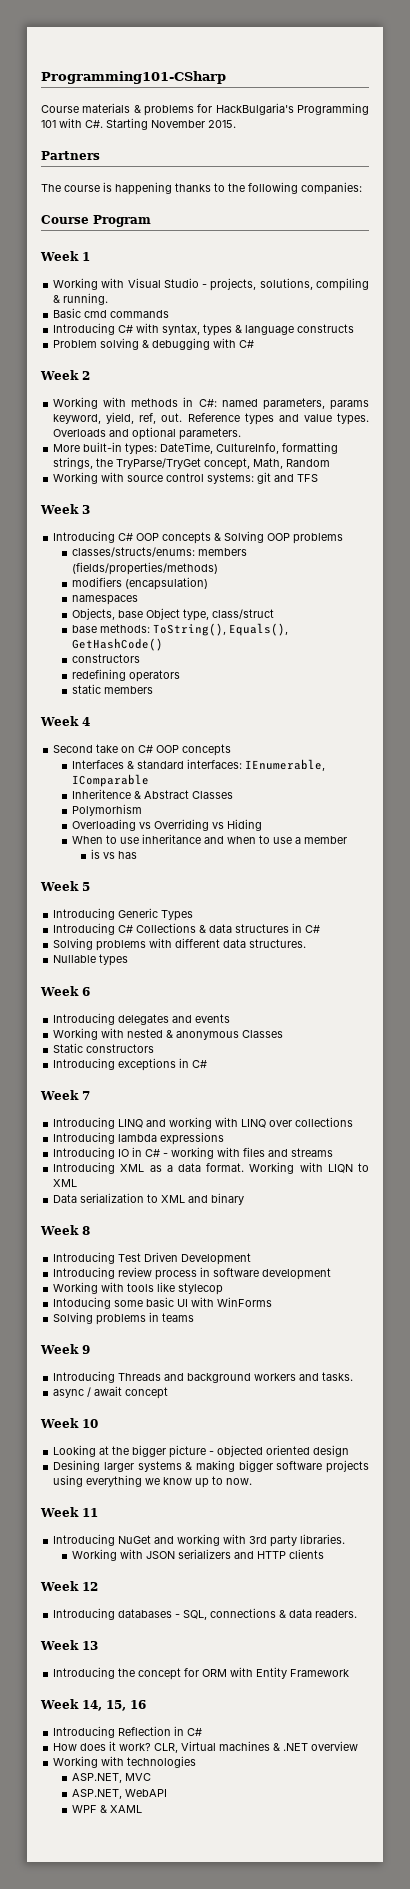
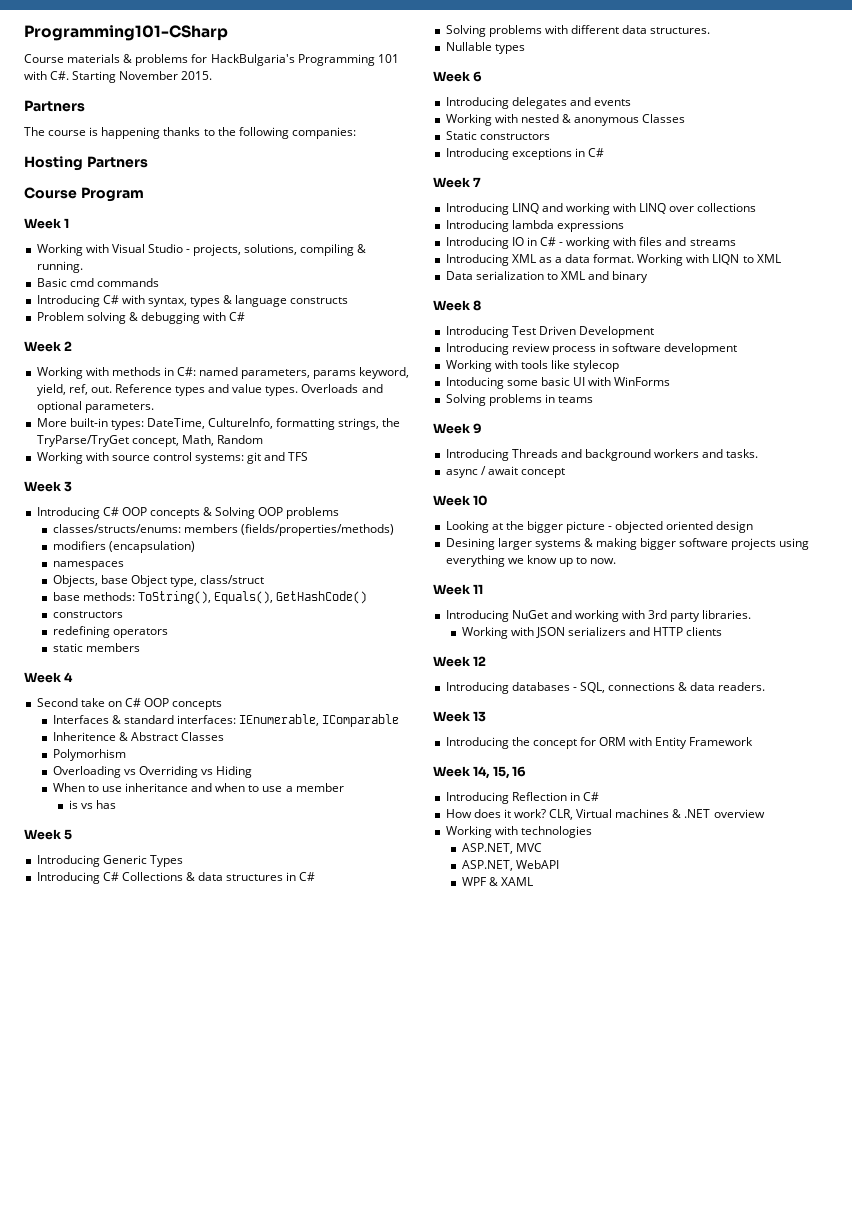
(362, 188) none -> [24,156,148,171] // Hosting Partners

